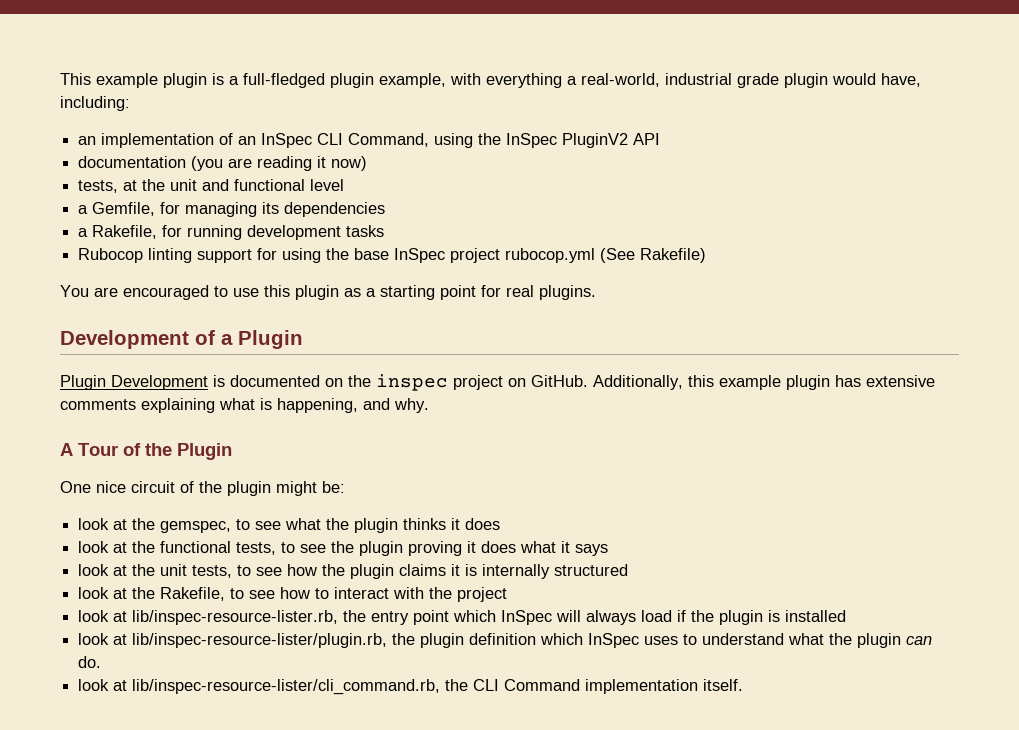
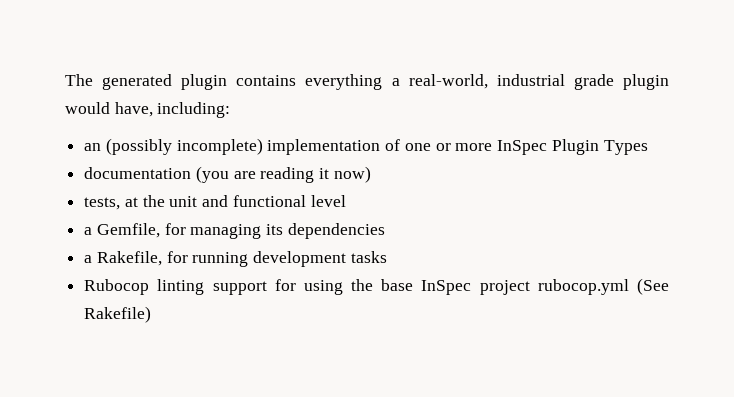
[60,73,481,88] This example plugin is a full-fledged plugin example, with -> [65,74,297,90] The generated plugin contains
[101,133,661,148] implementation of an InSpec CLI Command, using the InSpec PluginV2 API -> [105,138,648,155] (possibly incomplete) implementation of one or more InSpec Plugin Types
[60,285,596,300] [60,330,303,349] [60,374,935,391] [60,398,429,413] [60,443,232,460] [60,481,345,496] [78,518,501,533] [78,541,609,556] [78,564,629,579] [78,587,508,602] [78,610,847,625] [78,633,933,648] [78,656,102,668] [78,679,744,695] // You are encouraged to use this plugin as a starting point for real plugins. // Development of a Plugin // Plugin Development is documented on the inspec project on GitHub. Additionally, this example plugin has extensive comments explaining what is happening, and why. // A Tour of the Plugin // One nice circuit of the plugin might be: // look at the gemspec, to see what the plugin thinks it does // look at the functional tests, to see the plugin proving it does what it says // look at the unit tests, to see how the plugin claims it is internally structured // look at the Rakefile, to see how to interact with the project // look at lib/inspec-resource-lister.rb, the entry point which InSpec will always load if the plugin is installed // look at lib/inspec-resource-lister/plugin.rb, the plugin definition which InSpec uses to understand what the plugin can do. // look at lib/inspec-resource-lister/cli_command.rb, the CLI Command implementation itself. -> (152, 314) none

